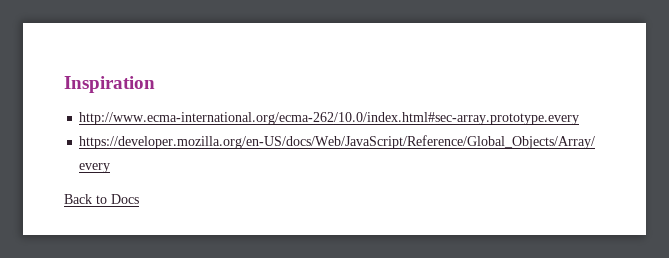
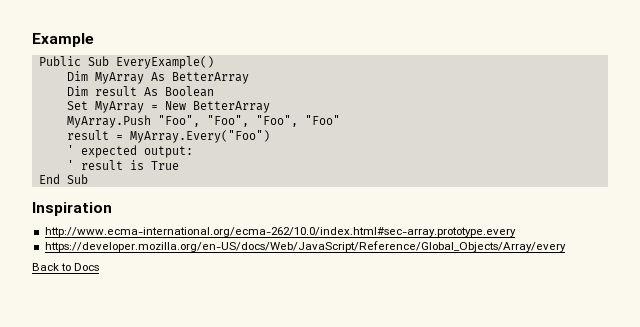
(64, 84) none -> [32,33,94,47] [38,56,214,69] [66,71,249,84] [66,86,214,97] [66,101,270,113] [66,115,340,128] [66,130,270,143] [66,145,193,158] [66,160,179,170] [38,174,88,184] Example // Public Sub EveryExample() // Dim MyArray As BetterArray // Dim result As Boolean // Set MyArray = New BetterArray // MyArray.Push "Foo", "Foo", "Foo", "Foo" // result = MyArray.Every("Foo") // ' expected output: // ' result is True // End Sub //

